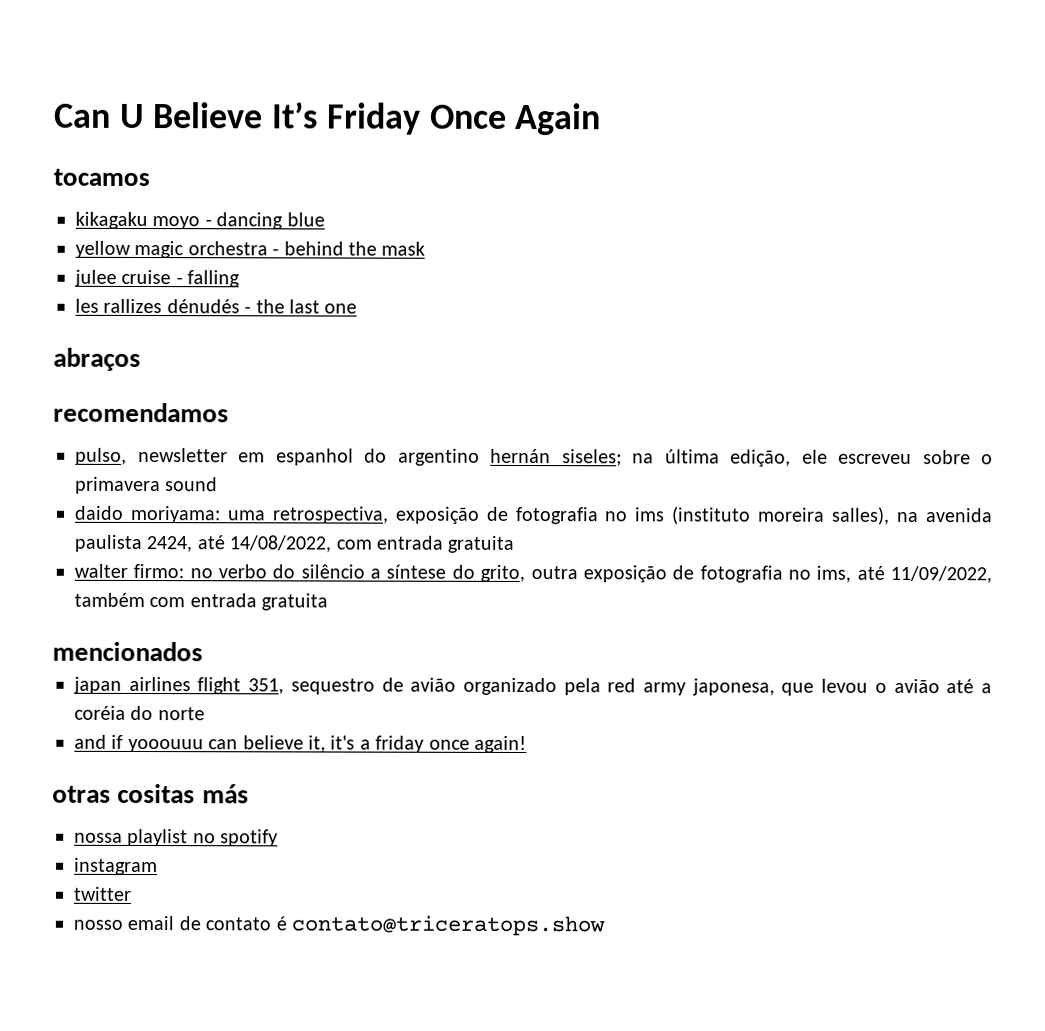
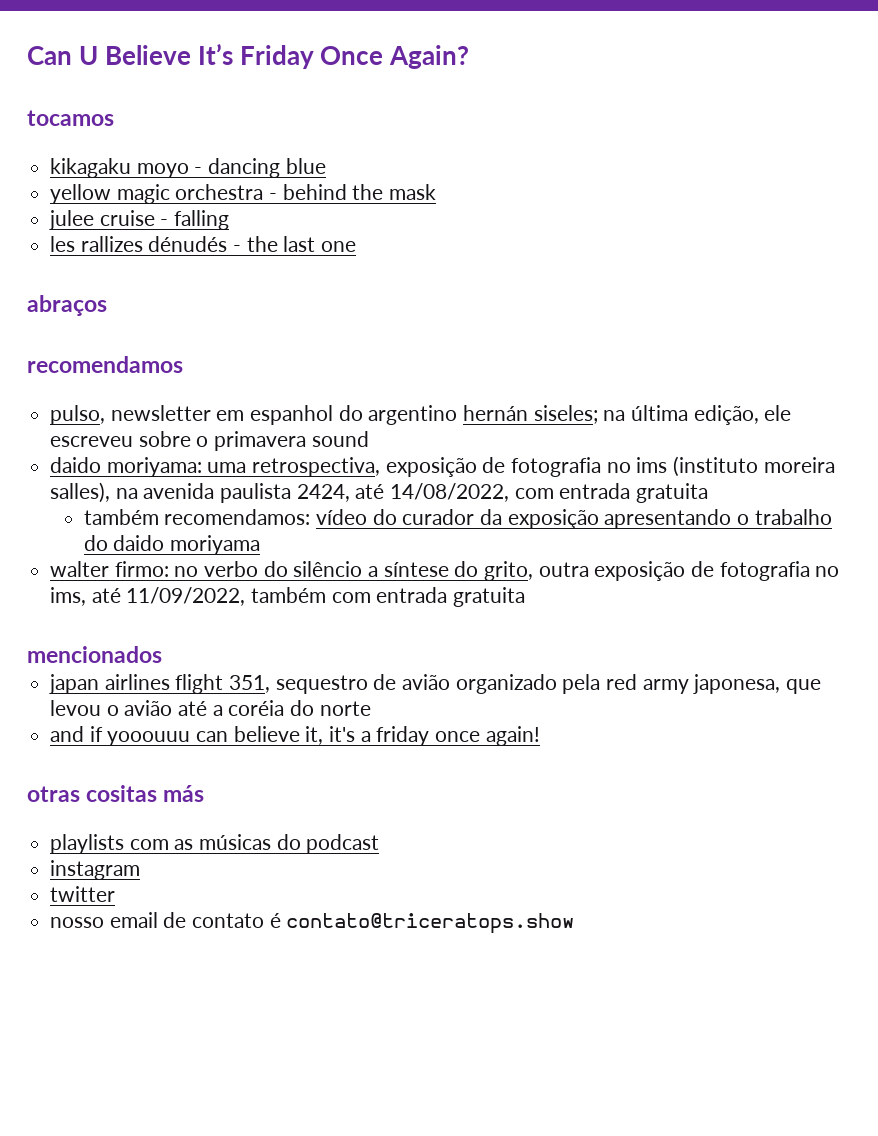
[514,102,602,136] Again -> [389,45,470,69] Again?
(515, 544) none -> [83,509,832,529] [83,535,261,555] // também recomendamos: vídeo do curador da exposição apresentando o trabalho do daido moriyama
[74,828,279,847] nossa playlist no spotify -> [50,834,380,854] playlists com as músicas do podcast

